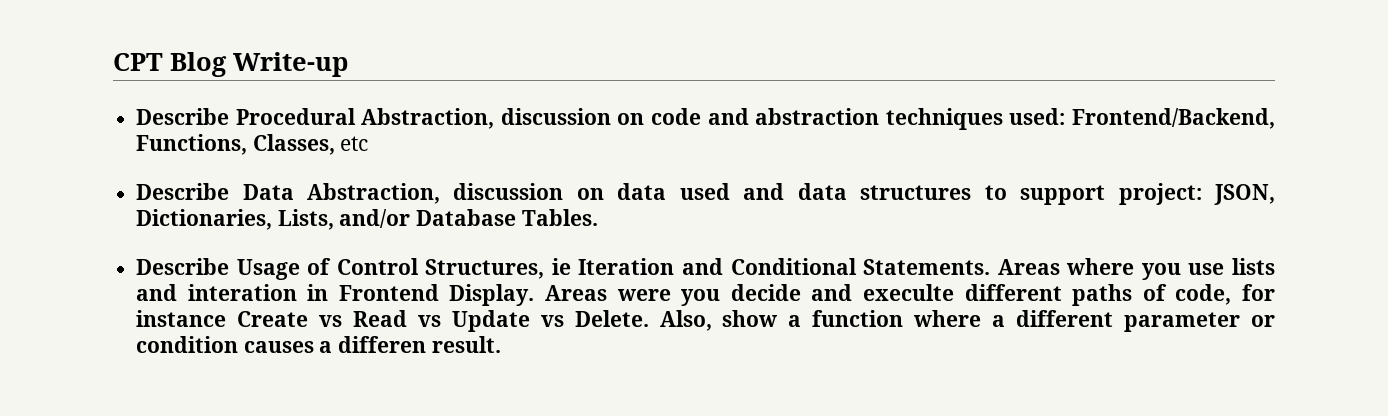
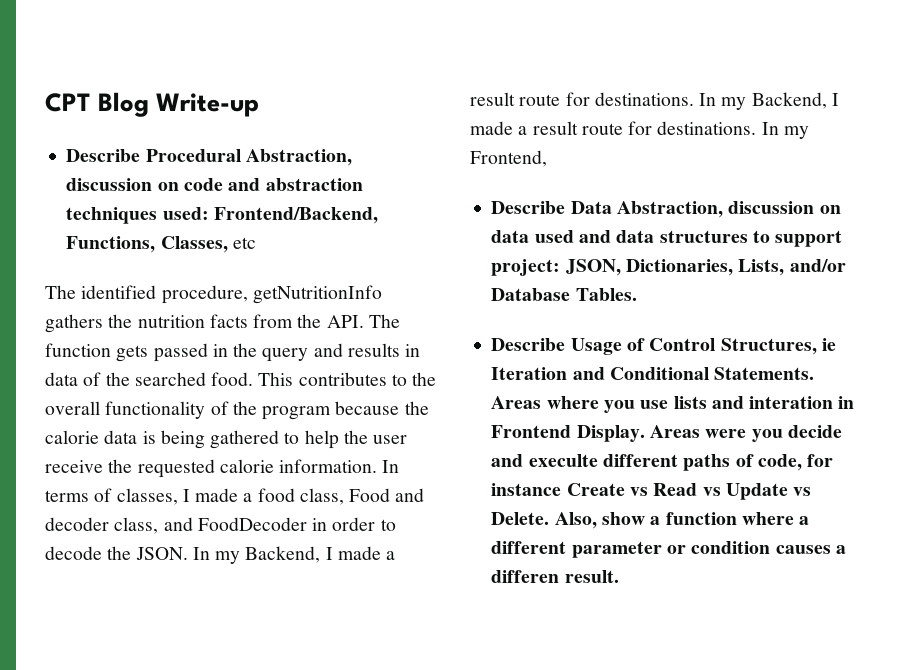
(369, 143) none -> [45,285,382,304] [45,314,400,333] [45,343,421,362] [45,372,437,386] [45,401,429,420] [45,430,408,449] [45,459,400,478] [45,488,425,505] [45,517,396,534] [45,546,396,564] [470,92,839,110] [470,121,809,139] [470,150,547,167] // The identified procedure, getNutritionInfo gathers the nutrition facts from the API. The function gets passed in the query and results in data of the searched food. This contributes to the overall functionality of the program because the calorie data is being gathered to help the user receive the requested calorie information. In terms of classes, I made a food class, Food and decoder class, and FoodDecoder in order to decode the JSON. In my Backend, I made a result route for destinations. In my Backend, I made a result route for destinations. In my Frontend,

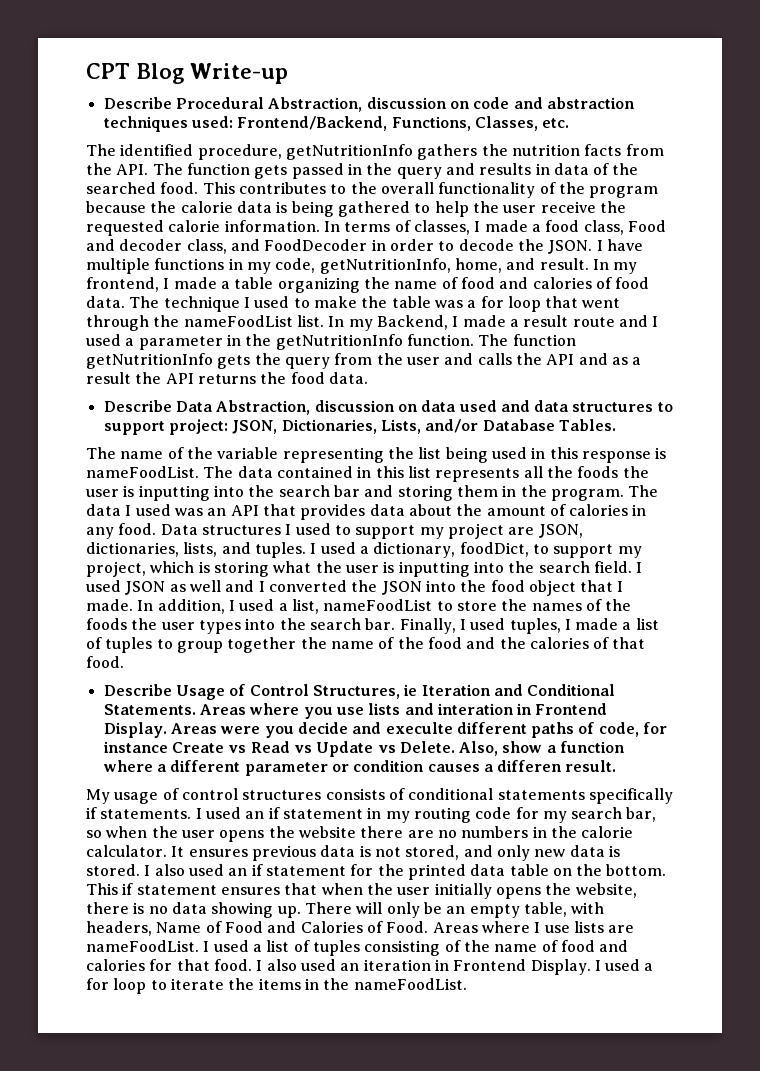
[232,237,256,249] etc -> [542,118,570,128] etc.
[192,546,396,564] [470,92,839,110] [470,121,809,139] [470,150,547,167] In my Backend, I made a result route for destinations. In my Backend, I made a result route for destinations. In my Frontend, -> [596,239,643,251] [86,258,638,274] [86,277,650,293] [86,296,621,312] [86,315,659,331] [86,334,576,350] [86,353,642,369] [86,372,368,384] I have multiple functions in my code, getNutritionInfo, home, and result. In my frontend, I made a table organizing the name of food and calories of food data. The technique I used to make the table was a for loop that went through the nameFoodList list. In my Backend, I made a result route and I used a parameter in the getNutritionInfo function. The function getNutritionInfo gets the query from the user and calls the API and as a result the API returns the food data.
(637, 294) none -> [86,447,667,463] [86,466,649,482] [86,485,659,501] [86,504,647,520] [86,523,583,539] [86,542,642,558] [86,561,643,577] [86,580,624,596] [86,599,632,614] [86,618,659,634] [86,637,646,653] [86,656,124,668] // The name of the variable representing the list being used in this response is nameFoodList. The data contained in this list represents all the foods the user is inputting into the search bar and storing them in the program. The data I used was an API that provides data about the amount of calories in any food. Data structures I used to support my project are JSON, dictionaries, lists, and tuples. I used a dictionary, foodDict, to support my project, which is storing what the user is inputting into the search field. I used JSON as well and I converted the JSON into the food object that I made. In addition, I used a list, nameFoodList to store the names of the foods the user types into the search bar. Finally, I used tuples, I made a list of tuples to group together the name of the food and the calories of that food.
(619, 576) none -> [86,788,673,804] [86,807,657,823] [86,826,634,842] [86,845,620,861] [86,864,667,880] [86,883,637,899] [86,902,605,918] [86,921,635,936] [86,940,629,956] [86,959,654,975] [86,978,467,994] // My usage of control structures consists of conditional statements specifically if statements. I used an if statement in my routing code for my search bar, so when the user opens the website there are no numbers in the calorie calculator. It ensures previous data is not stored, and only new data is stored. I also used an if statement for the printed data table on the bottom. This if statement ensures that when the user initially opens the website, there is no data showing up. There will only be an empty table, with headers, Name of Food and Calories of Food. Areas where I use lists are nameFoodList. I used a list of tuples consisting of the name of food and calories for that food. I also used an iteration in Frontend Display. I used a for loop to iterate the items in the nameFoodList.

